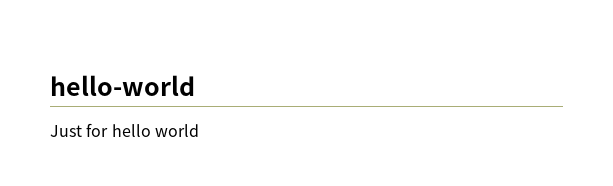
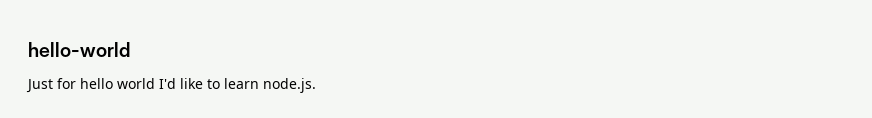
(199, 130) none -> [159,78,316,93] I'd like to learn node.js.

